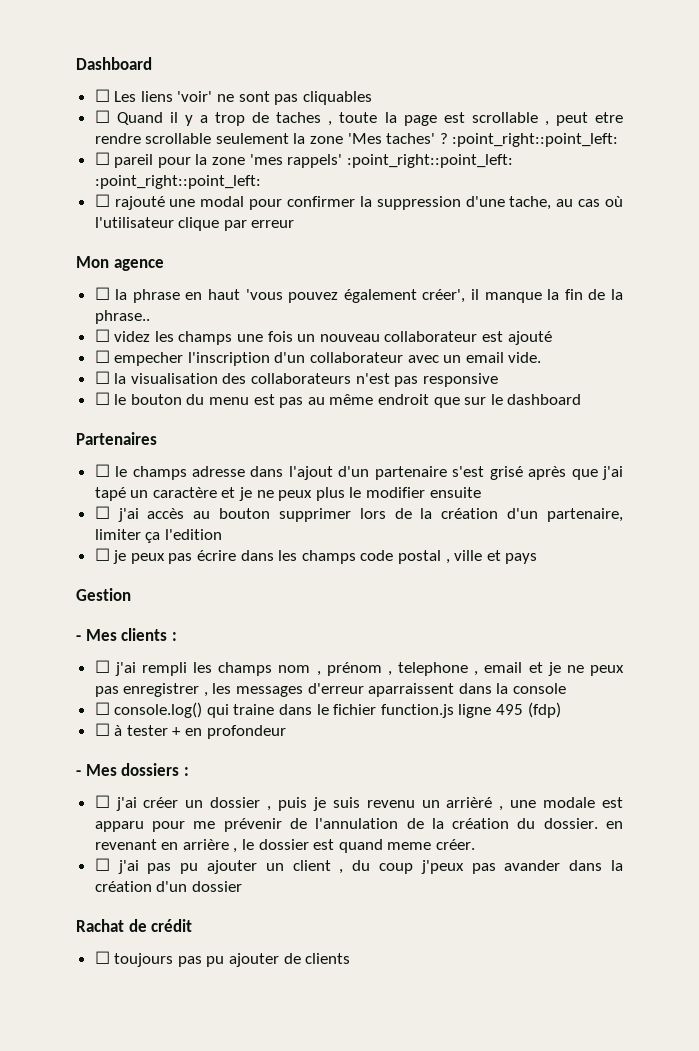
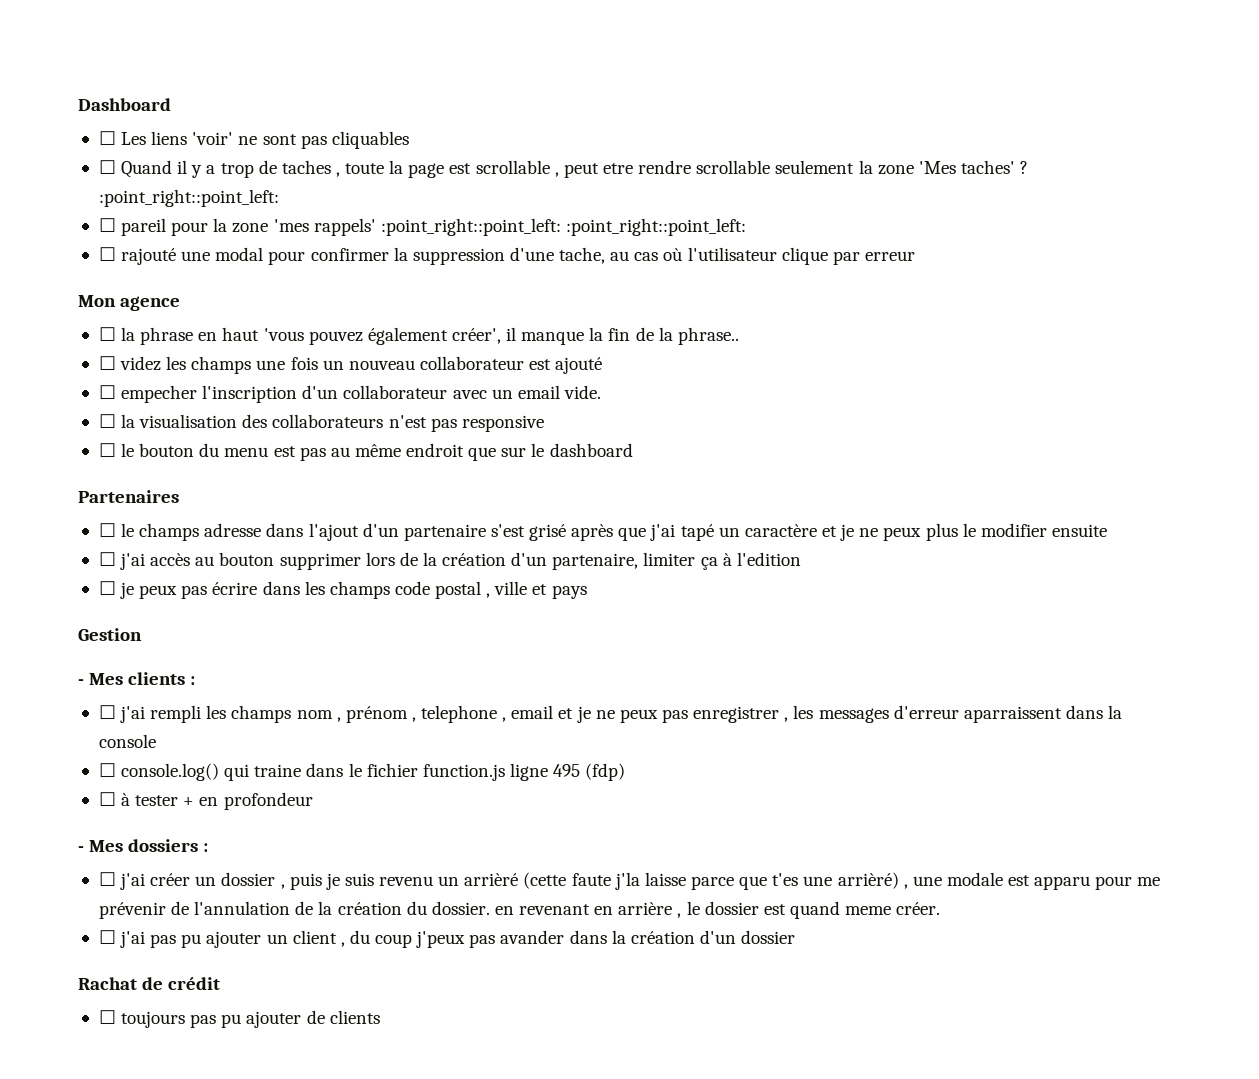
(161, 537) none -> [722,553,732,566] à
(493, 802) none -> [523,872,899,890] (cette faute j'la laisse parce que t'es une arrièré)

